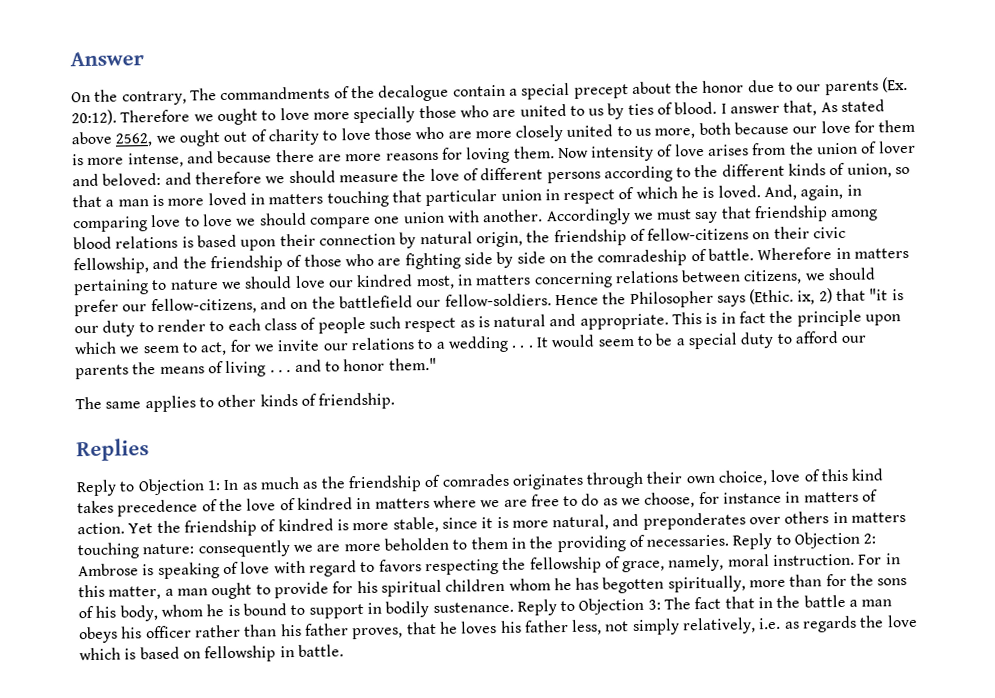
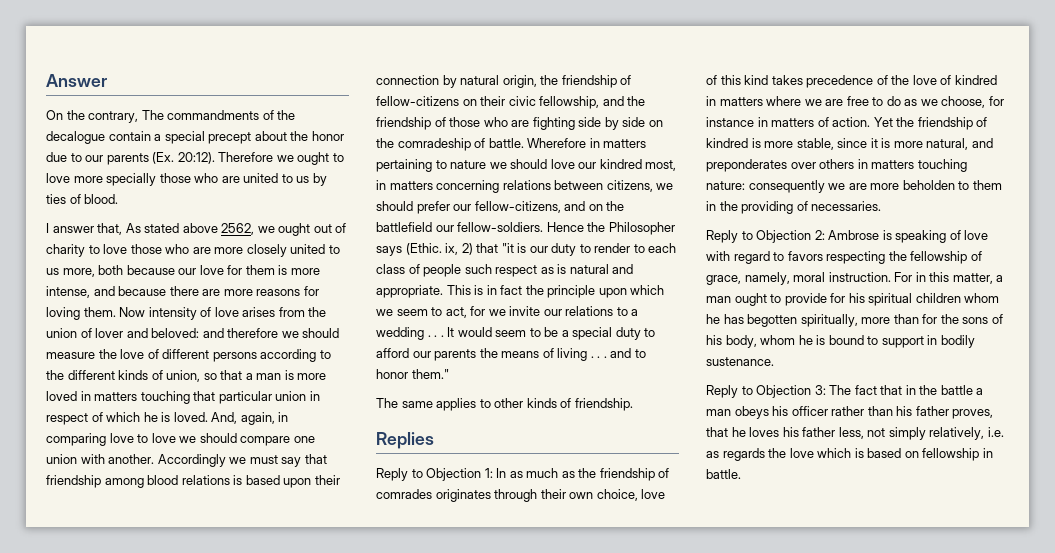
(718, 108) none -> (119, 199) //
(730, 540) none -> (882, 206) //
(514, 607) none -> (774, 361) //

